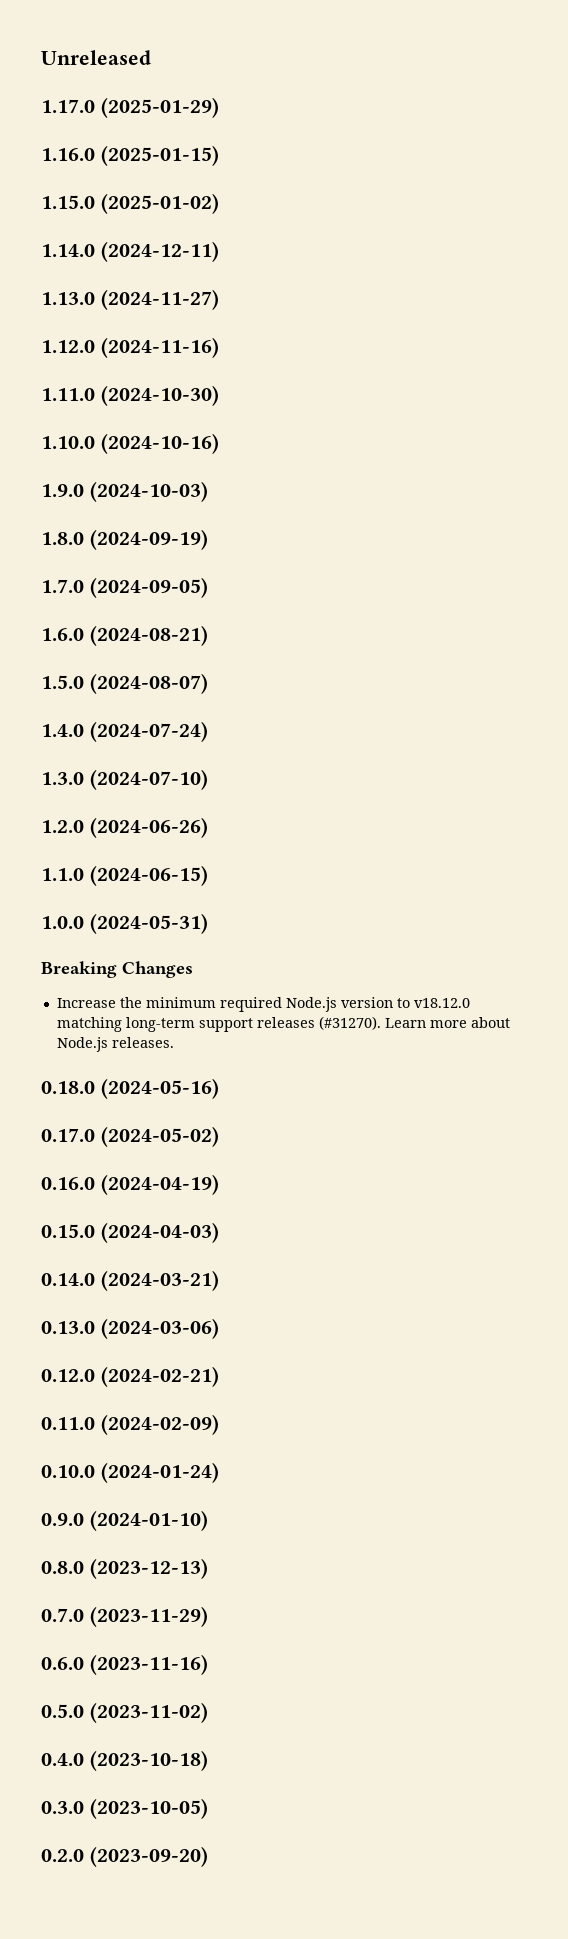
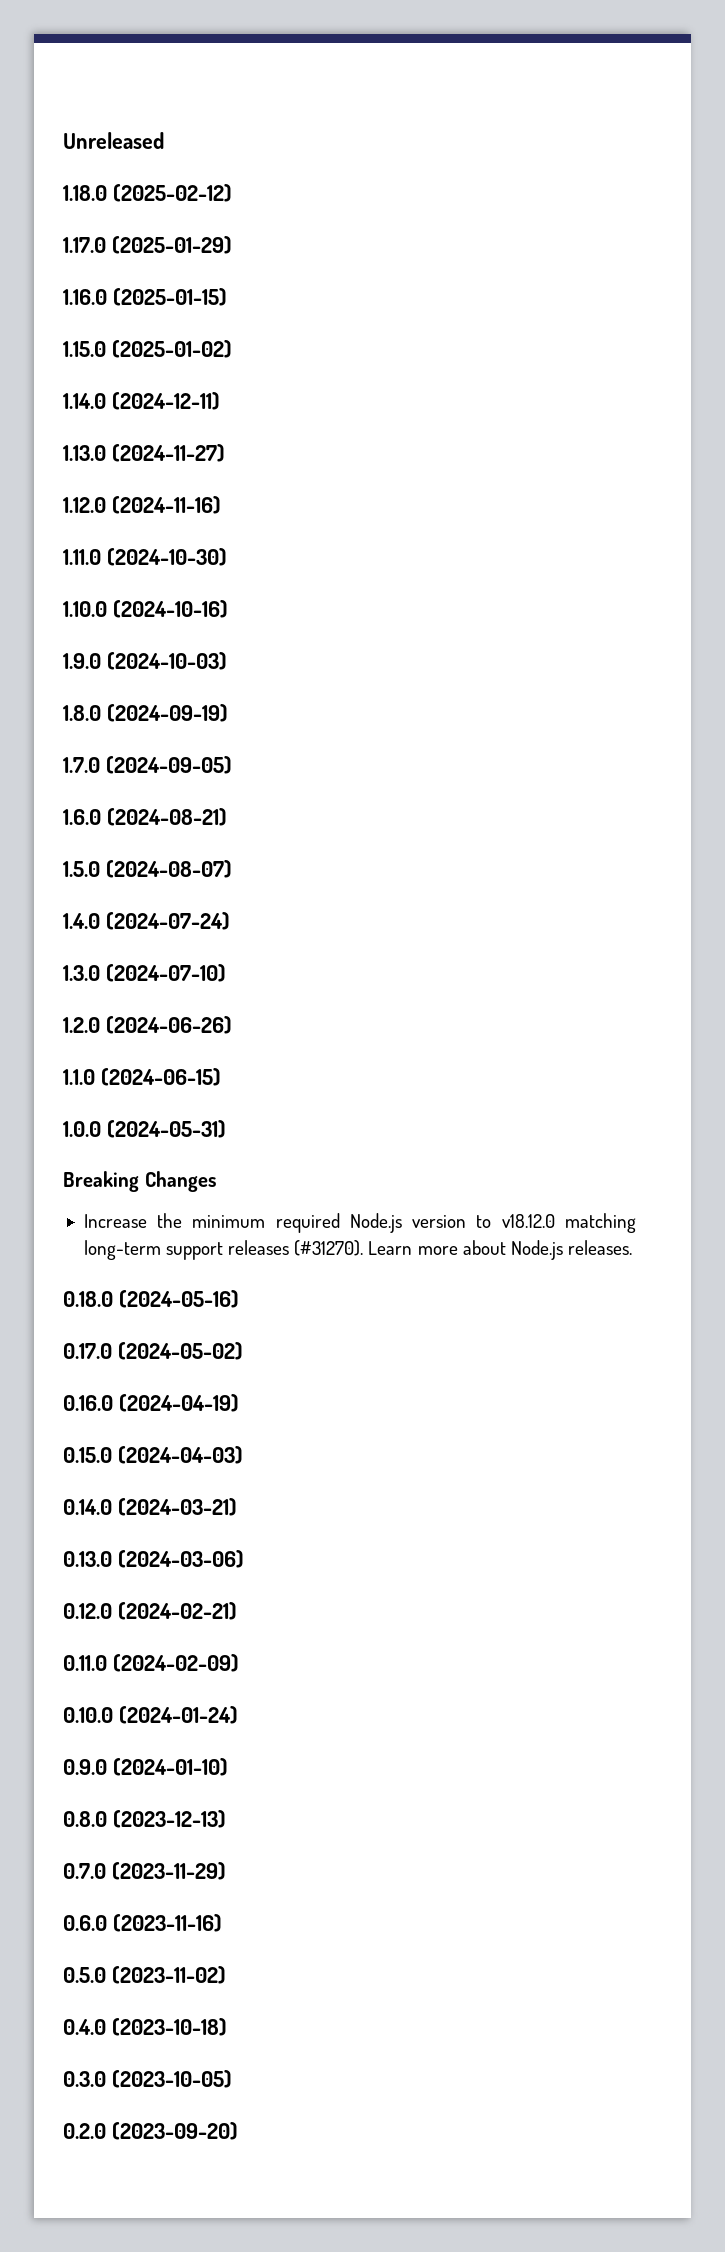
(151, 57) none -> [63,184,232,202] // 1.18.0 (2025-02-12)

